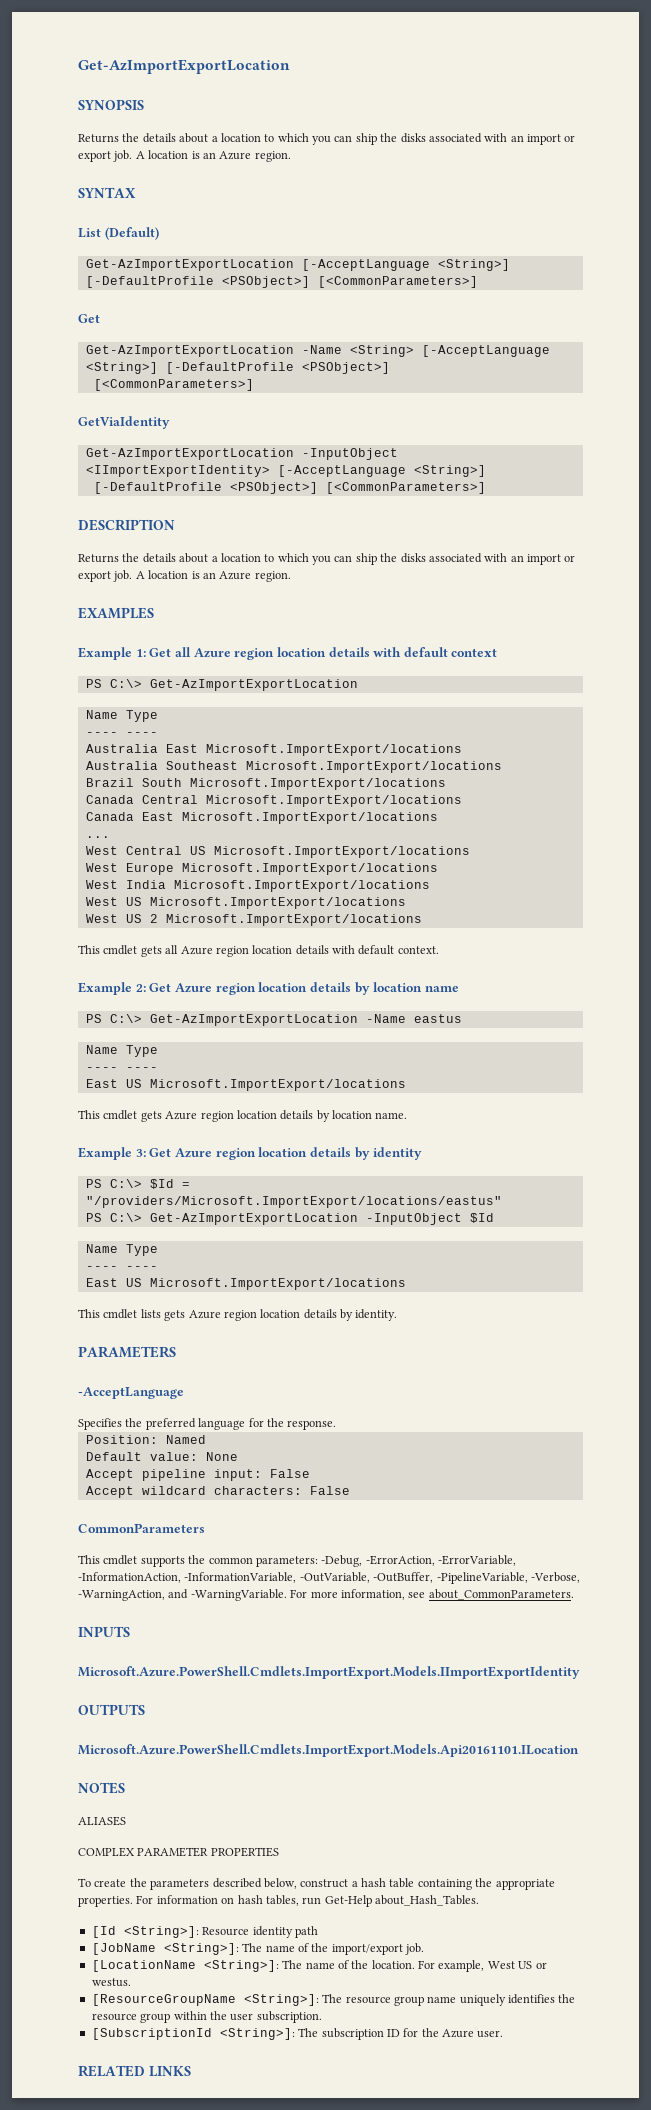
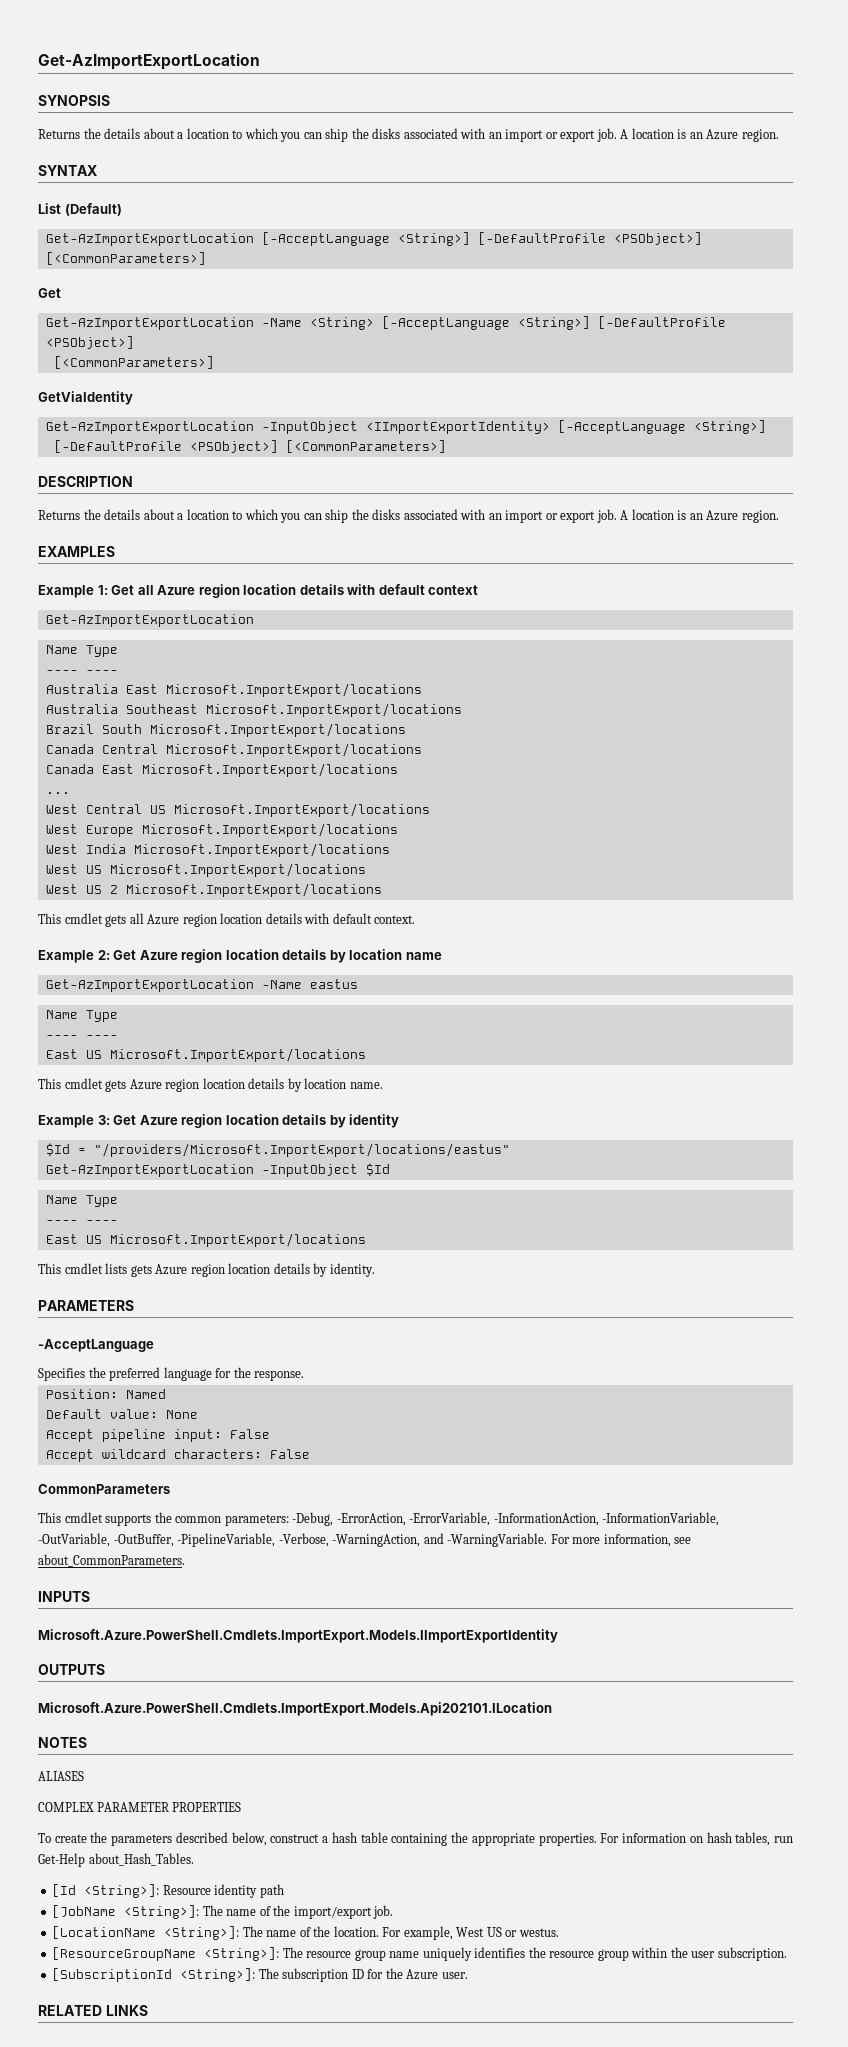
[85,679,142,688] PS C:\> -> (479, 590) none
[85,1014,142,1023] PS C:\> -> (442, 956) none
[85,1179,142,1188] PS C:\> -> (400, 1121) none
[85,1213,142,1222] PS C:\> -> (510, 1150) none
[78,1744,579,1757] Microsoft.Azure.PowerShell.Cmdlets.ImportExport.Models.Api20161101.ILocation -> [38,1702,552,1716] Microsoft.Azure.PowerShell.Cmdlets.ImportExport.Models.Api202101.ILocation

